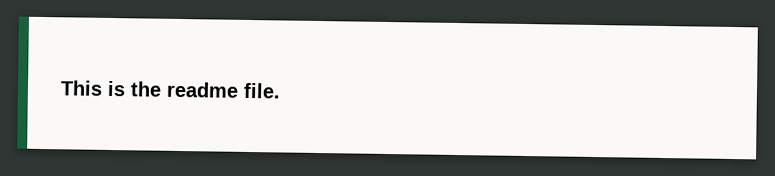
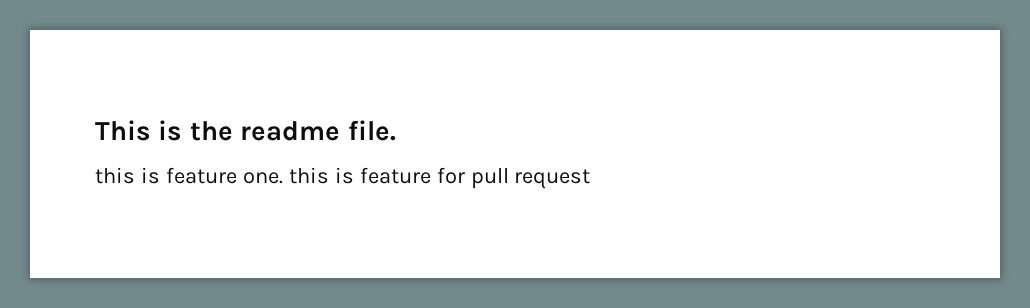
(281, 90) none -> [95,167,591,189] // this is feature one. this is feature for pull request

